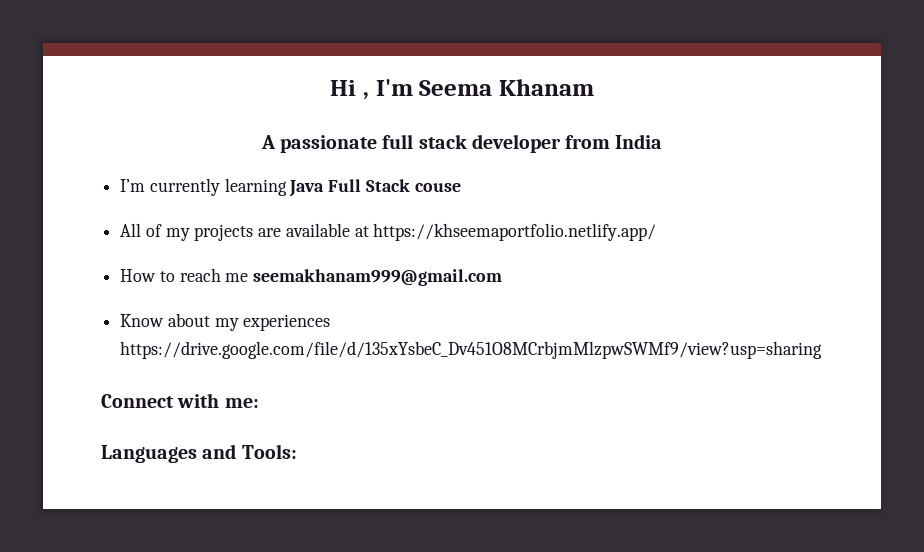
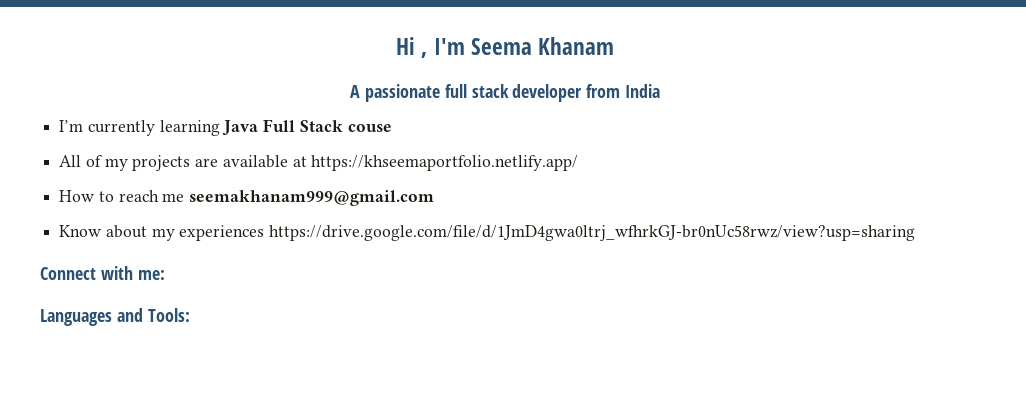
[120,341,823,359] https://drive.google.com/file/d/135xYsbeC_Dv451O8MCrbjmMlzpwSWMf9/view?usp=sharing -> [269,225,916,241] https://drive.google.com/file/d/1JmD4gwa0ltrj_wfhrkGJ-br0nUc58rwz/view?usp=sharing

